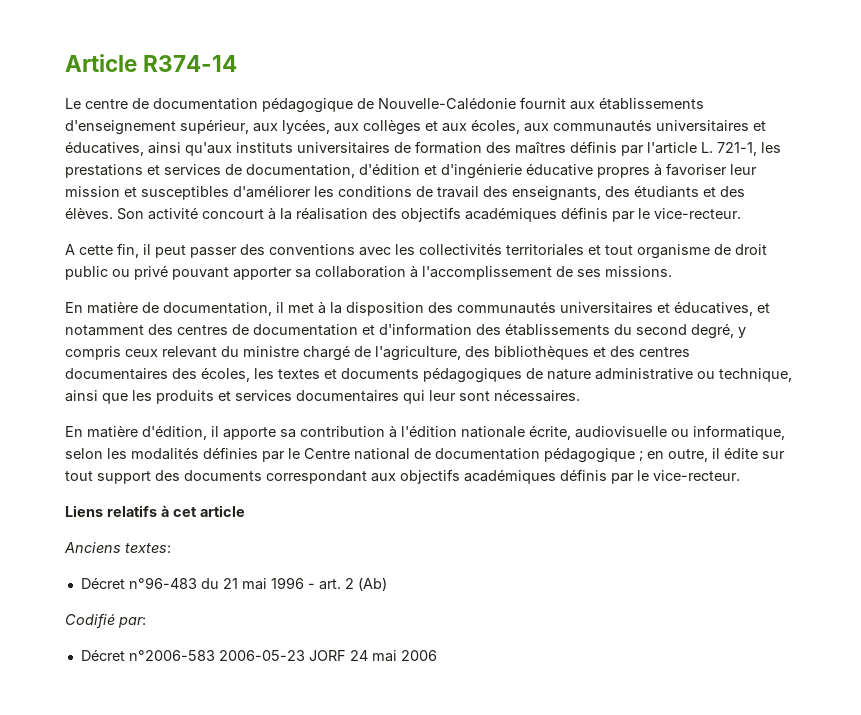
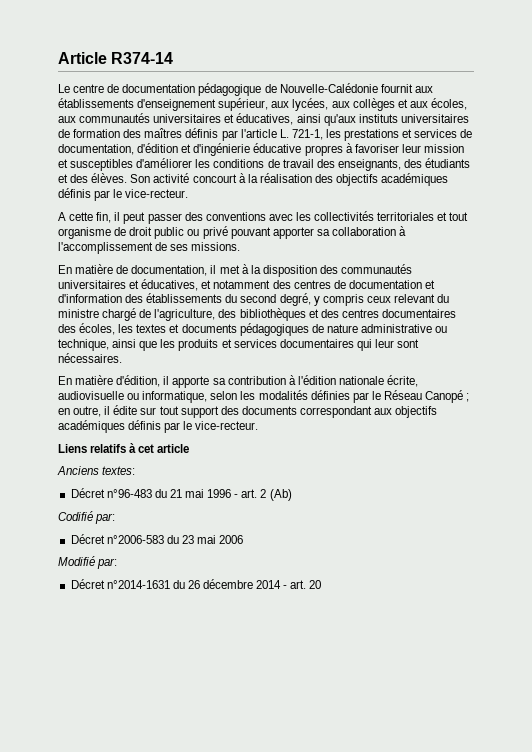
[304,447,635,463] Centre national de documentation pédagogique -> [383,390,464,403] Réseau Canopé
[218,650,368,661] 2006-05-23 JORF 24 -> [166,535,194,544] du 23
(437, 655) none -> [58,556,118,569] [70,579,322,589] // Modifié par: // Décret n°2014-1631 du 26 décembre 2014 - art. 20

